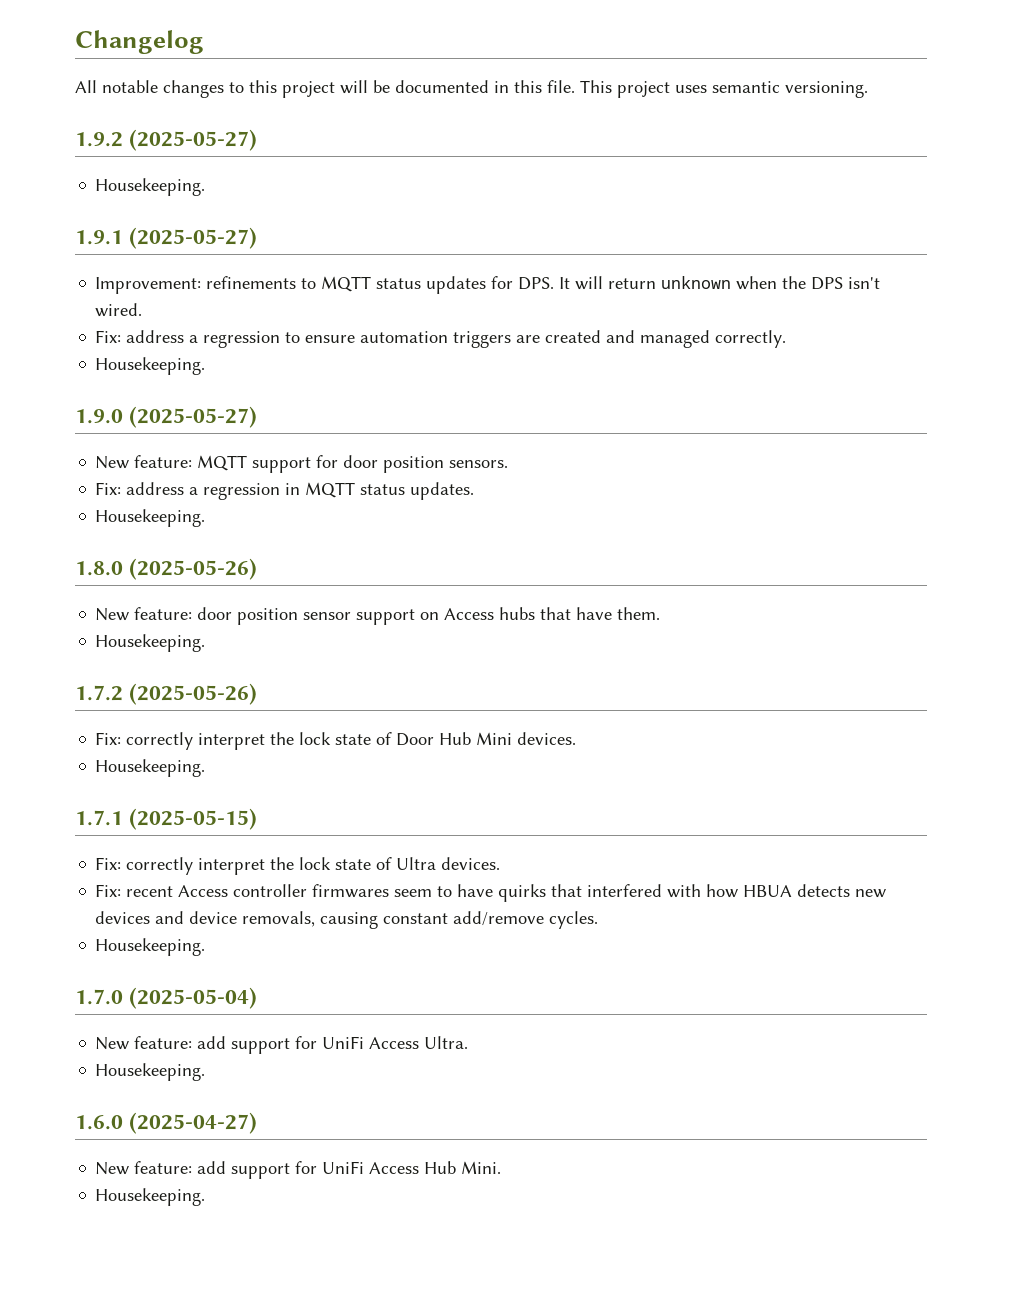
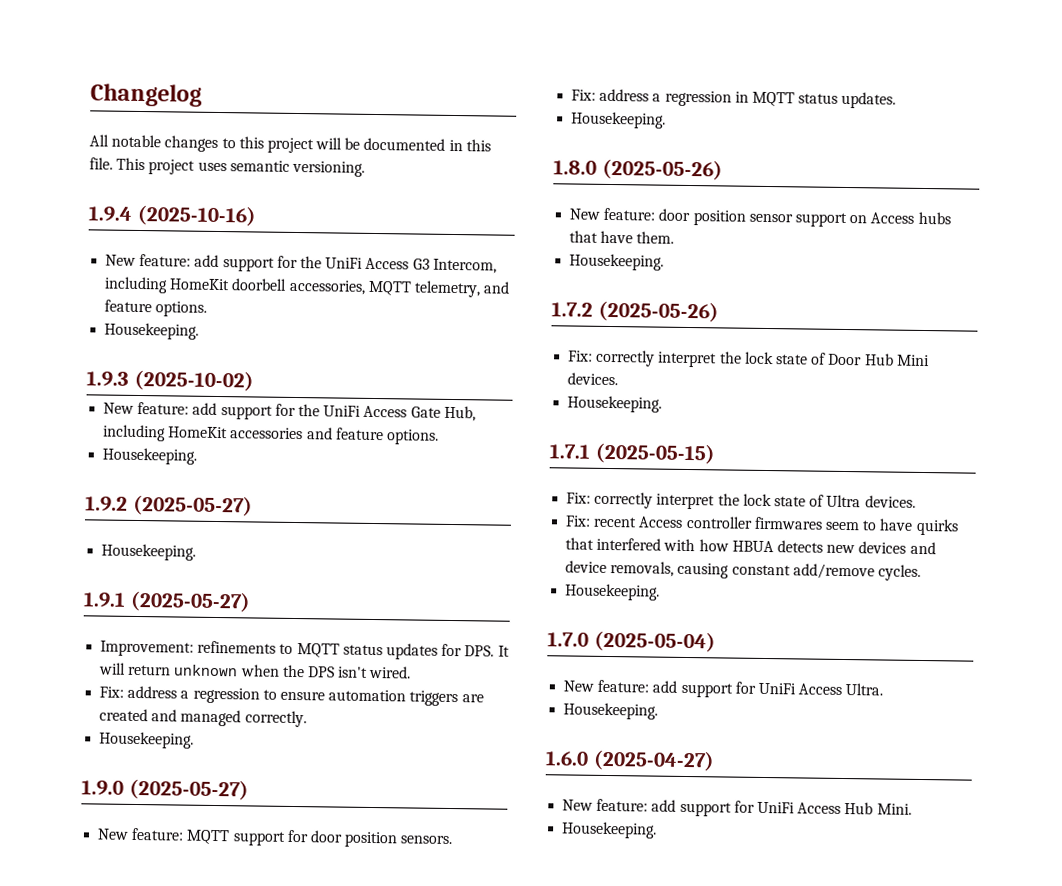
(868, 89) none -> [88,204,256,227] [105,253,497,274] [104,276,511,298] [104,299,208,317] [104,322,200,340] [86,369,254,392] [103,401,476,422] [102,424,439,445] [102,447,198,465] // 1.9.4 (2025-10-16) // New feature: add support for the UniFi Access G3 Intercom, including HomeKit doorbell accessories, MQTT telemetry, and feature options. // Housekeeping. // 1.9.3 (2025-10-02) // New feature: add support for the UniFi Access Gate Hub, including HomeKit accessories and feature options. // Housekeeping.

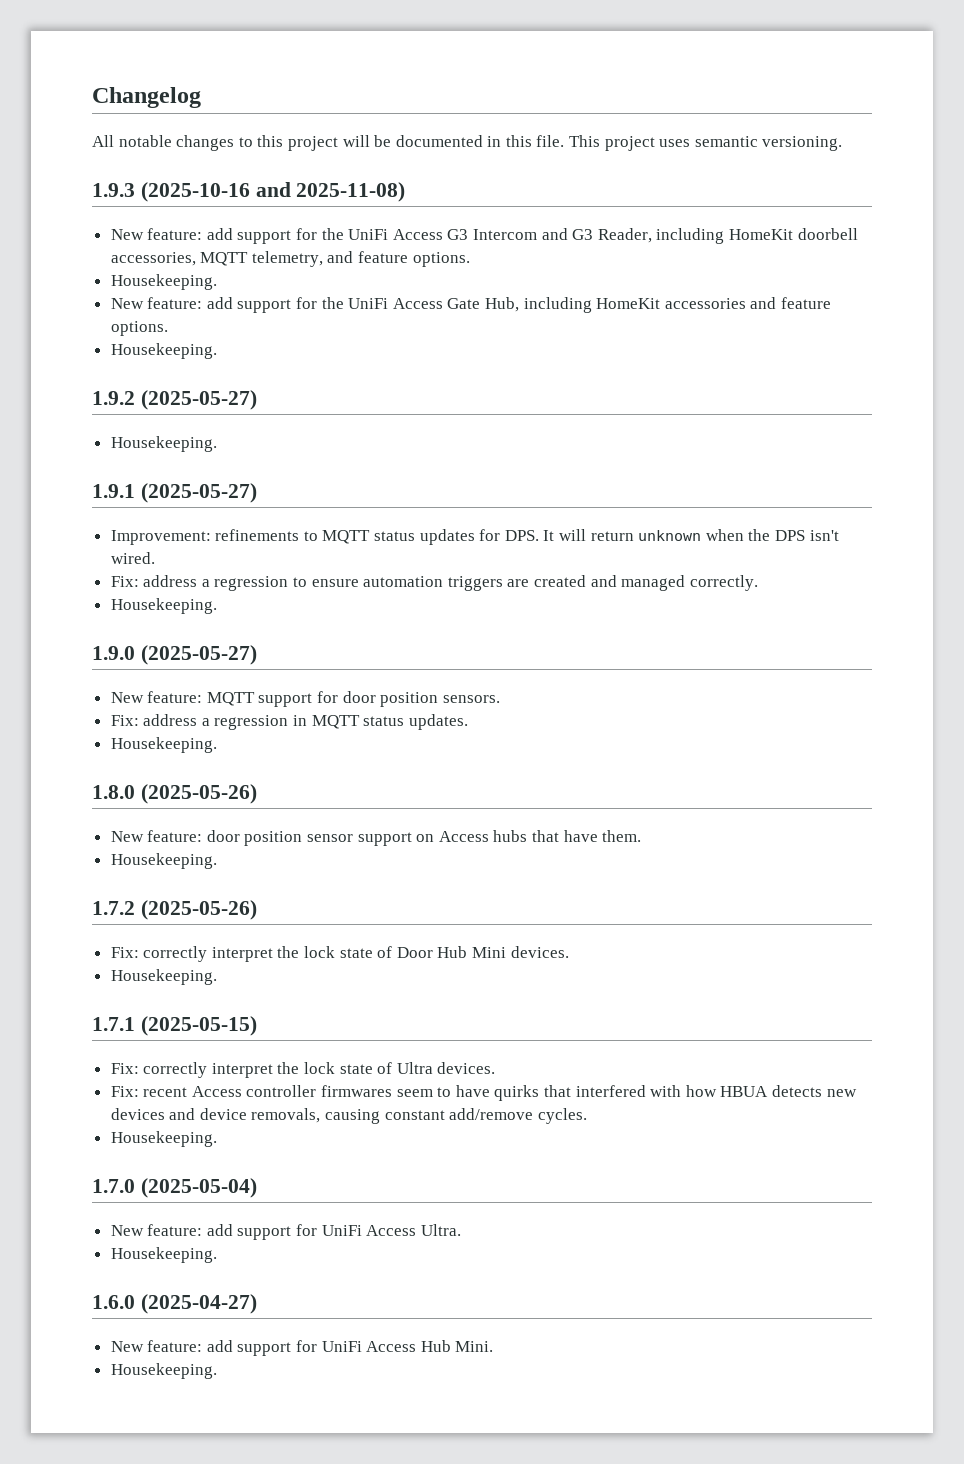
[88,204,256,227] 1.9.4 (2025-10-16) -> [92,182,406,202] 1.9.3 (2025-10-16 and 2025-11-08)
[432,258,497,274] Intercom, -> [473,228,652,243] Intercom and G3 Reader,
[86,369,254,392] // 1.9.3 (2025-10-02) -> (217, 282) none

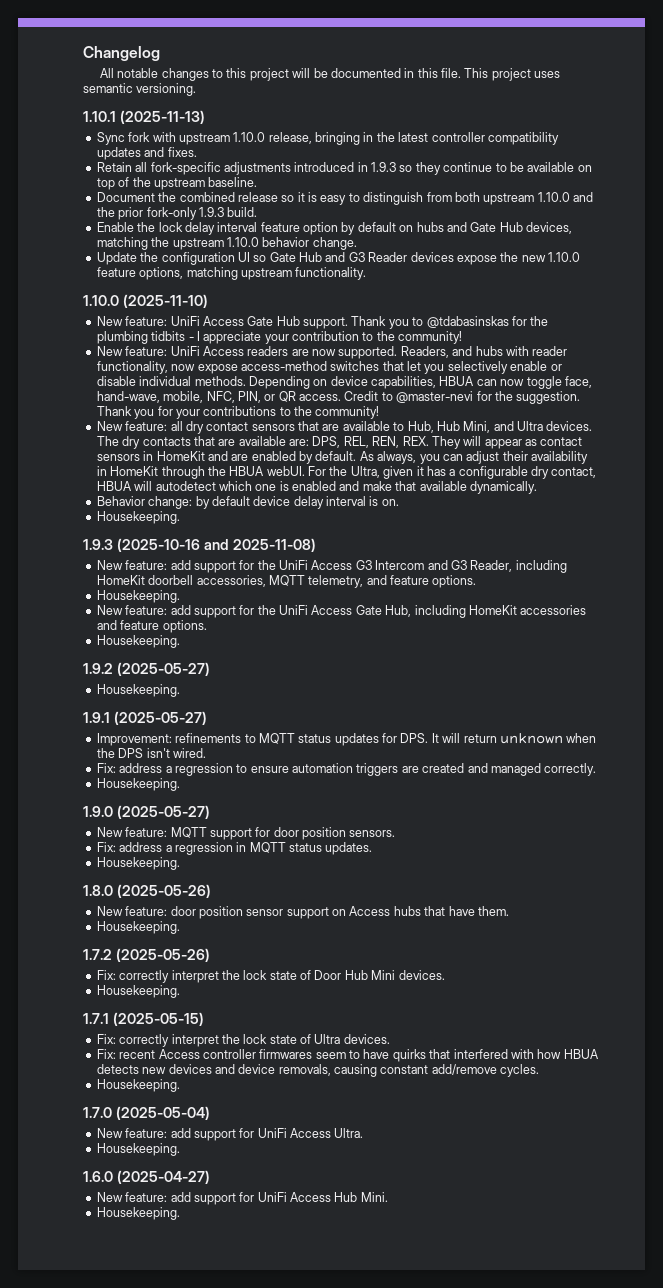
(843, 143) none -> [83,110,205,124] [96,132,559,145] [96,147,197,160] [96,162,592,175] [96,177,258,190] [96,192,593,205] [96,207,258,220] [96,222,572,235] [96,237,357,250] [96,252,580,265] [96,267,367,280] [83,294,208,308] [96,316,549,329] [96,331,463,344] [96,346,568,359] [96,361,562,374] [96,376,592,389] [96,391,581,404] [96,406,380,419] [96,421,593,434] [96,436,583,449] [96,451,588,464] [96,466,597,479] [96,481,537,494] [96,496,399,509] [96,511,180,524] // 1.10.1 (2025-11-13) // Sync fork with upstream 1.10.0 release, bringing in the latest controller compatibility updates and fixes. // Retain all fork-specific adjustments introduced in 1.9.3 so they continue to be available on top of the upstream baseline. // Document the combined release so it is easy to distinguish from both upstream 1.10.0 and the prior fork-only 1.9.3 build. // Enable the lock delay interval feature option by default on hubs and Gate Hub devices, matching the upstream 1.10.0 behavior change. // Update the configuration UI so Gate Hub and G3 Reader devices expose the new 1.10.0 feature options, matching upstream functionality. // 1.10.0 (2025-11-10) // New feature: UniFi Access Gate Hub support. Thank you to @tdabasinskas for the plumbing tidbits - I appreciate your contribution to the community! // New feature: UniFi Access readers are now supported. Readers, and hubs with reader functionality, now expose access-method switches that let you selectively enable or disable individual methods. Depending on device capabilities, HBUA can now toggle face, hand-wave, mobile, NFC, PIN, or QR access. Credit to @master-nevi for the suggestion. Thank you for your contributions to the community! // New feature: all dry contact sensors that are available to Hub, Hub Mini, and Ultra devices. The dry contacts that are available are: DPS, REL, REN, REX. They will appear as contact sensors in HomeKit and are enabled by default. As always, you can adjust their availability in HomeKit through the HBUA webUI. For the Ultra, given it has a configurable dry contact, HBUA will autodetect which one is enabled and make that available dynamically. // Behavior change: by default device delay interval is on. // Housekeeping.

